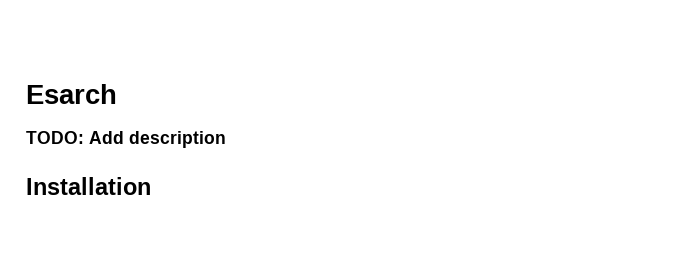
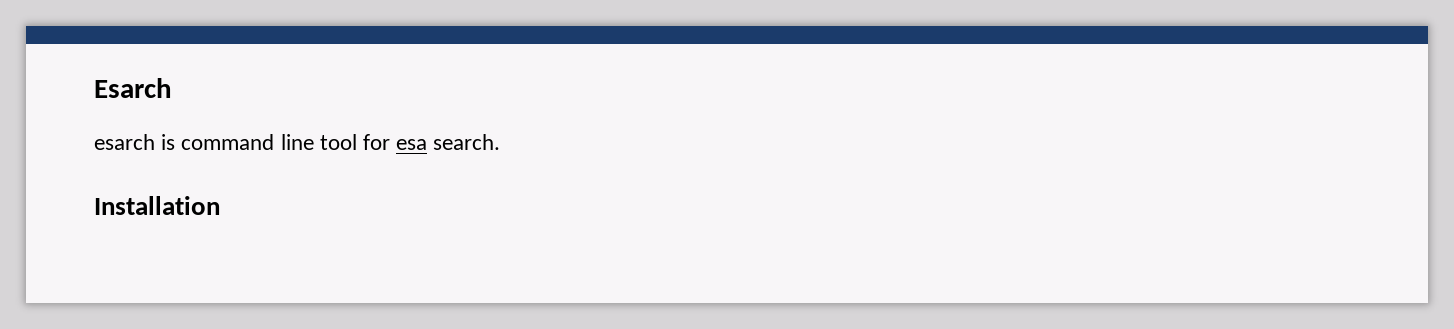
[26,131,226,148] TODO: Add description -> [94,134,501,150] esarch is command line tool for esa search.

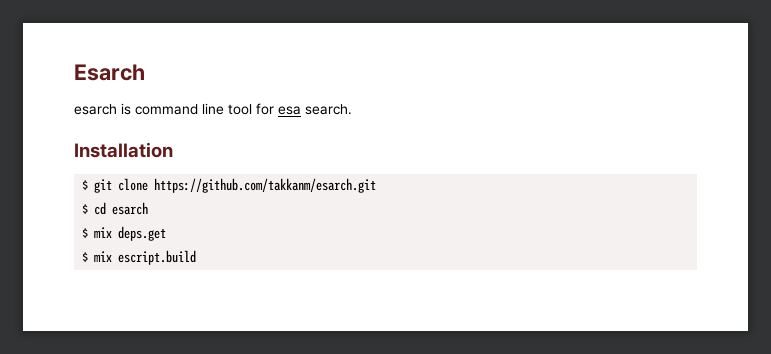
(220, 205) none -> [82,178,377,193] [82,202,149,215] [82,226,167,241] [82,250,197,265] // $ git clone https://github.com/takkanm/esarch.git // $ cd esarch // $ mix deps.get // $ mix escript.build

